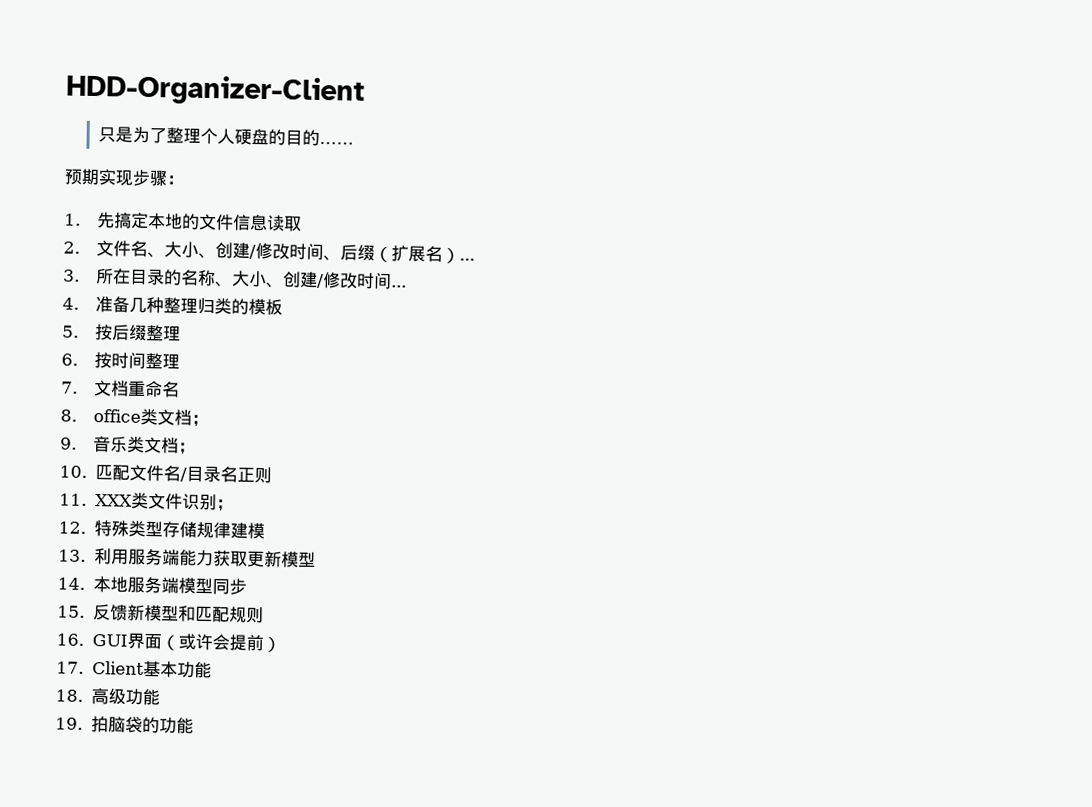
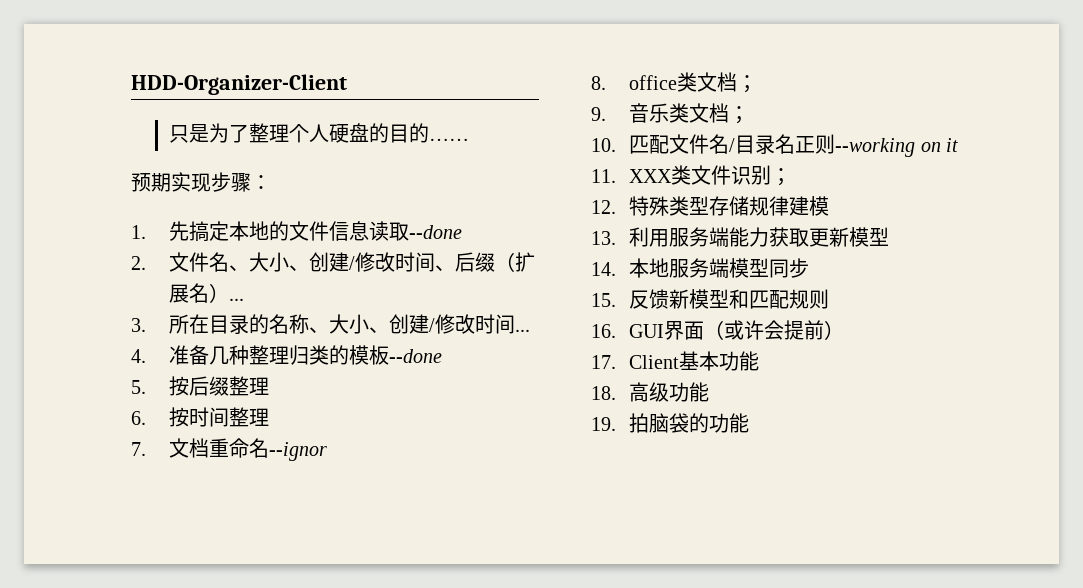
(303, 223) none -> [409,225,463,239] --done
(284, 307) none -> [389,349,443,363] --done
(181, 389) none -> [269,442,328,461] --ignor
(272, 475) none -> [835,138,958,157] --working on it

